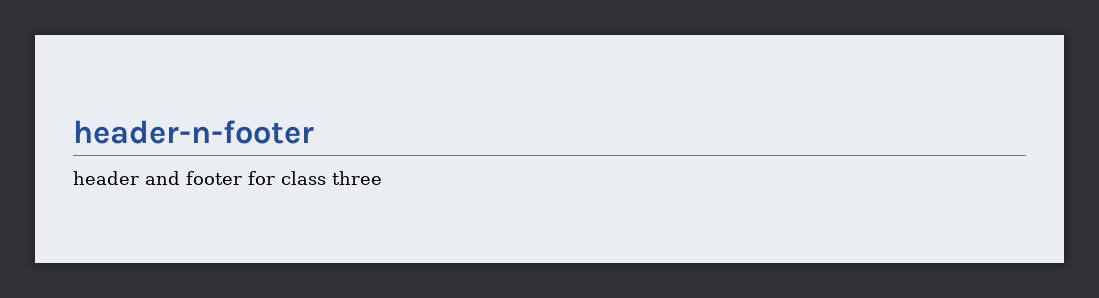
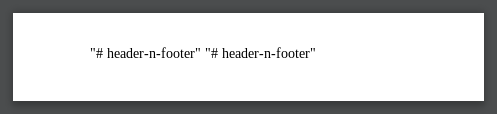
[73,120,314,144] [73,171,382,185] header-n-footer // header and footer for class three -> [90,47,316,58] "# header-n-footer" "# header-n-footer"

